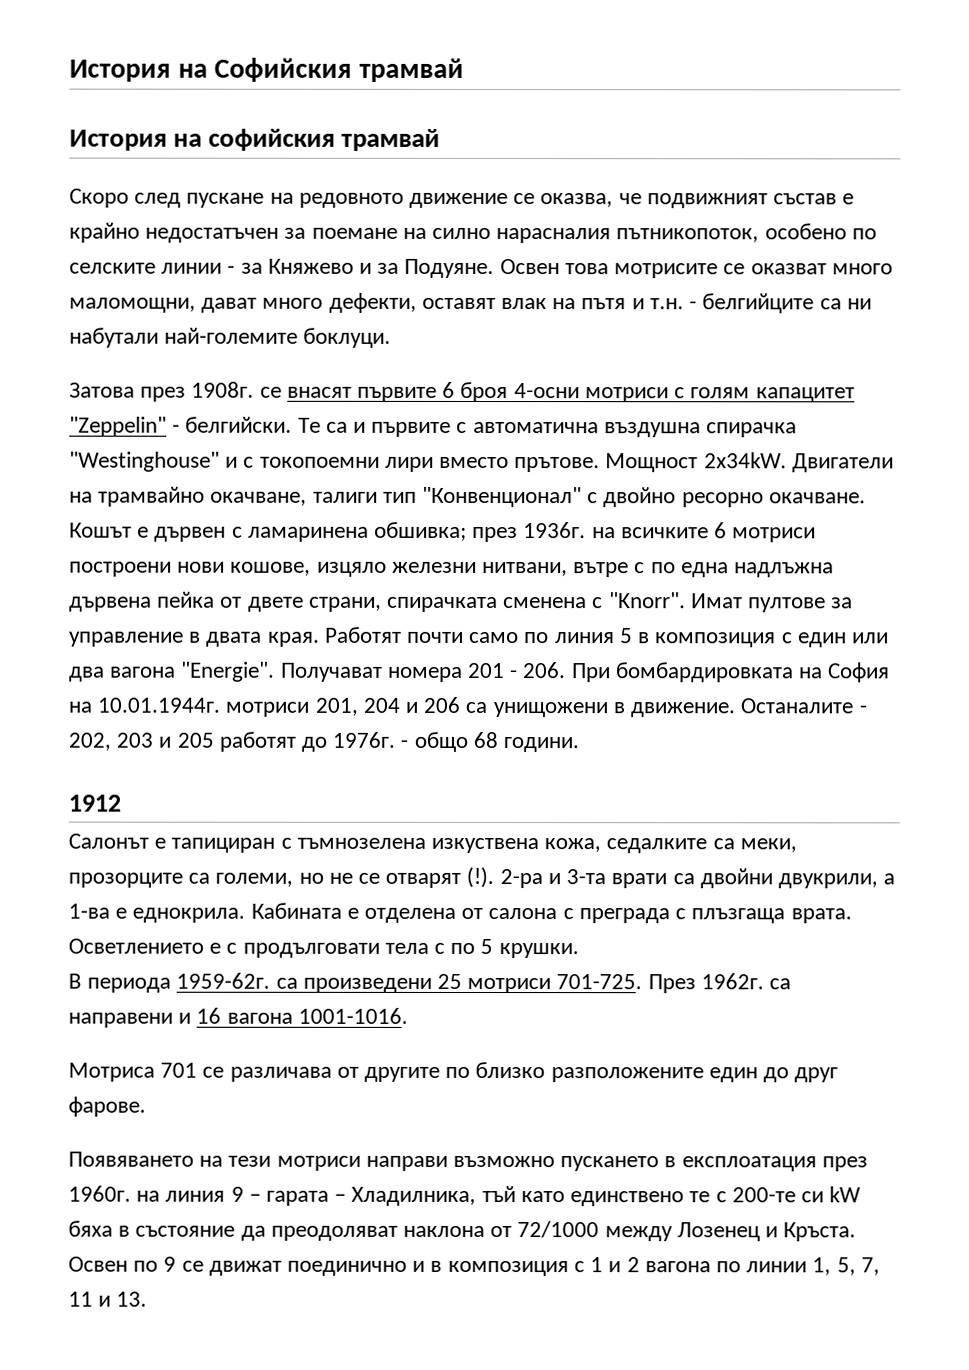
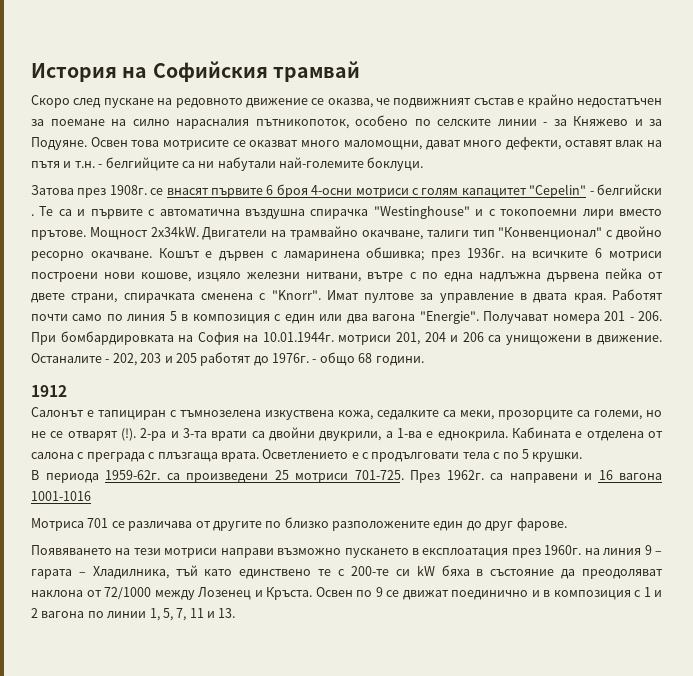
[69,128,441,151] // История на софийския трамвай -> (360, 71) none
[69,416,293,437] "Zeppelin" - белгийски. -> [529,184,662,198] [31,214,34,216] "Cepelin" - белгийски .
[297,1007,408,1024] 1001-1016. -> [31,491,91,501] 1001-1016

